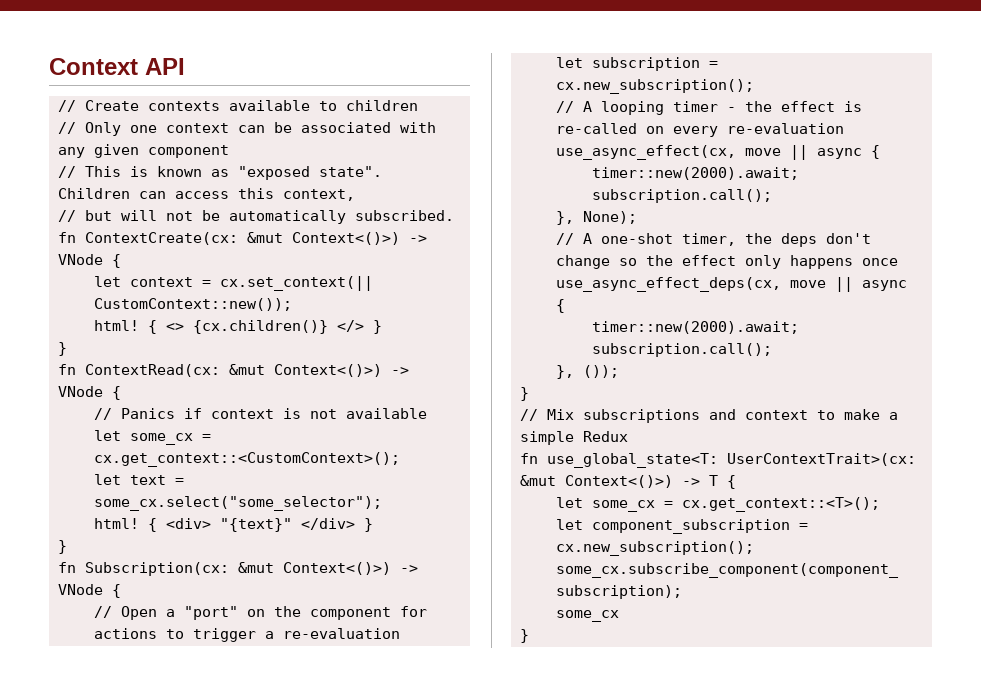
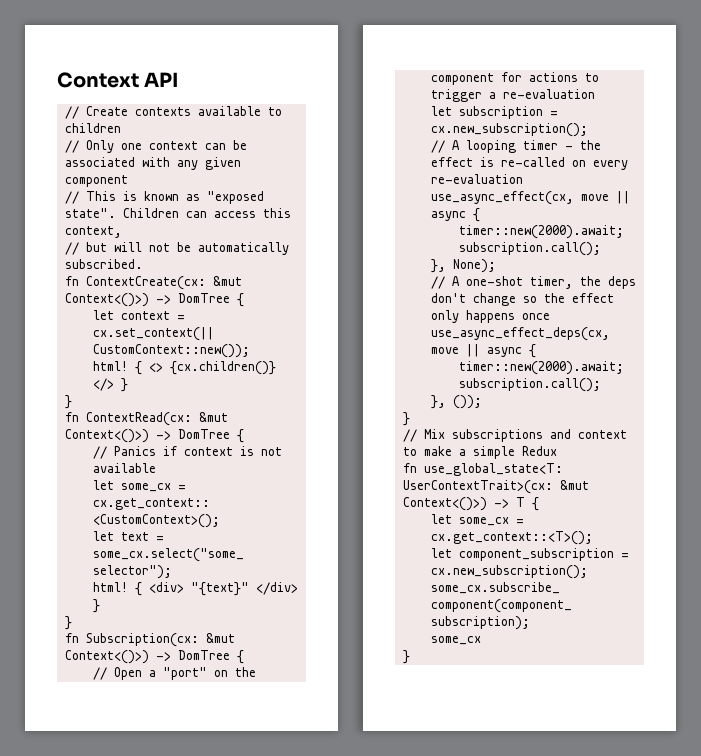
[58,254,104,265] VNode -> [177,293,230,303] DomTree
[58,386,104,397] VNode -> [177,429,230,439] DomTree
[58,584,104,595] VNode -> [177,650,230,660] DomTree

